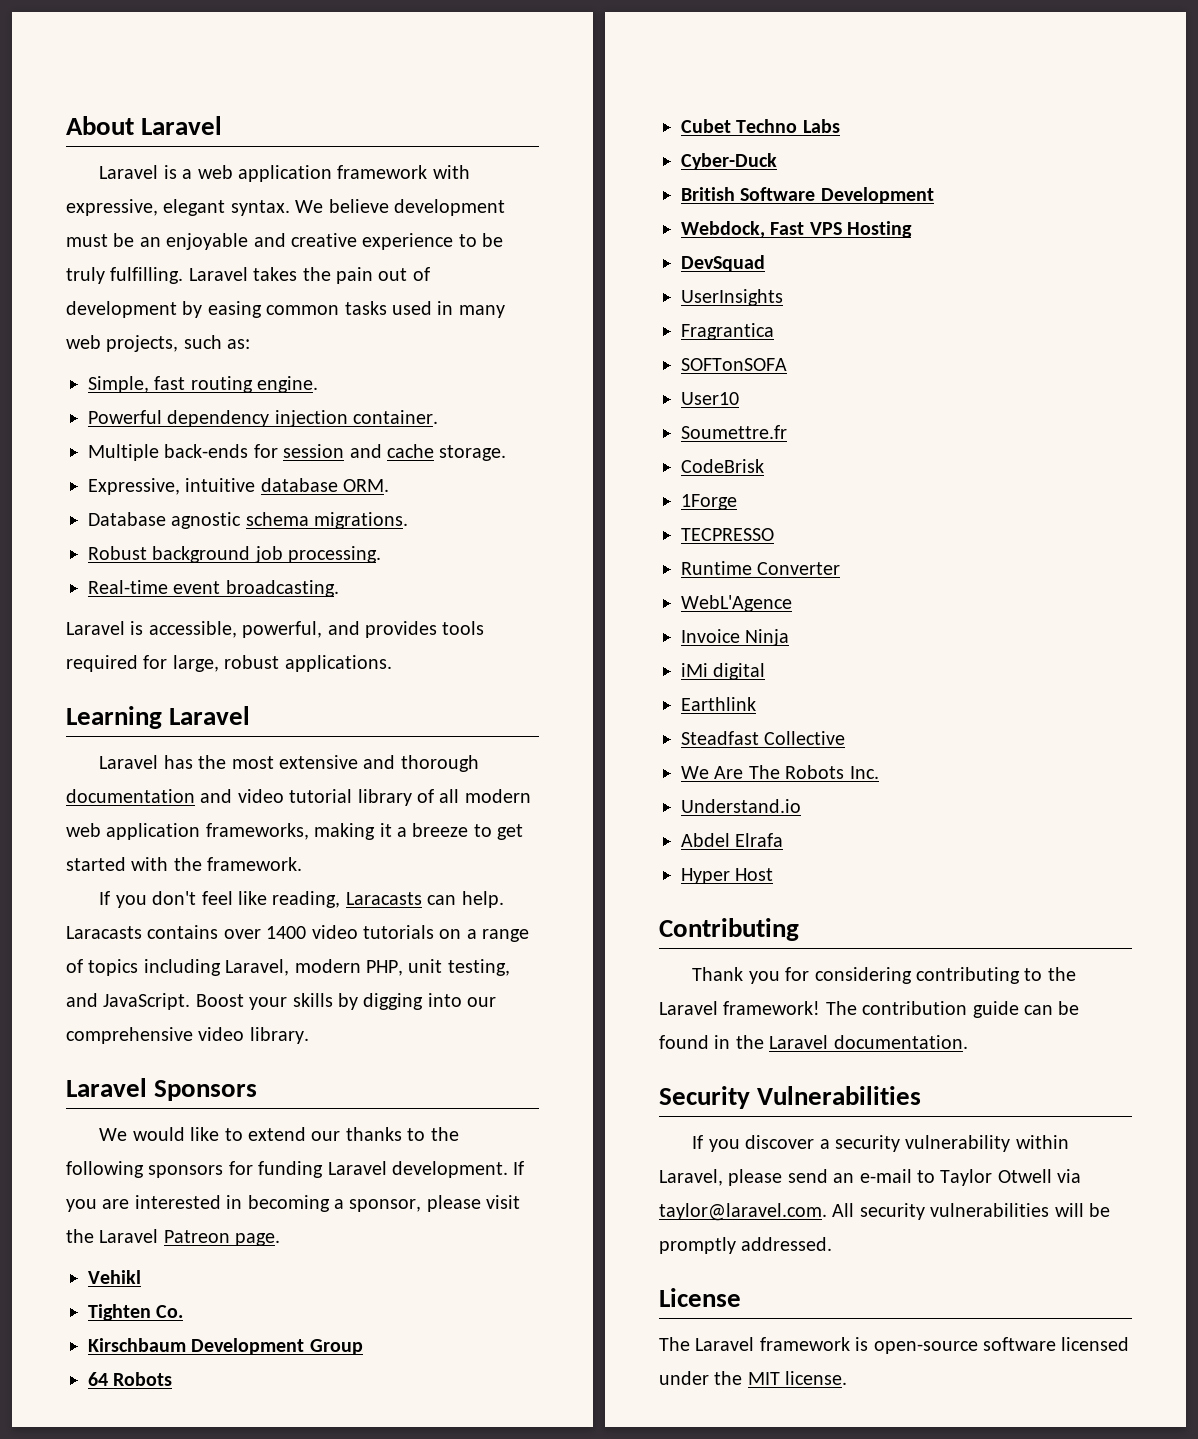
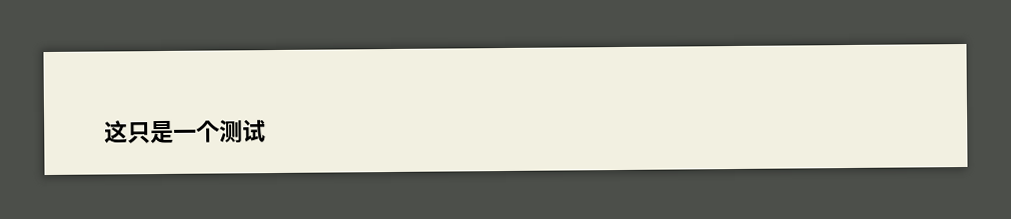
[66,116,223,135] [99,165,470,182] [66,199,505,216] [66,233,504,250] [66,267,430,284] [66,301,505,318] [66,335,251,352] [88,376,319,393] [88,410,439,427] [88,444,507,461] [88,478,390,495] [88,512,409,529] [88,546,382,563] [88,580,339,597] [66,621,485,638] [66,655,392,672] [66,706,251,729] [99,755,479,772] [66,789,531,806] [66,823,524,840] [66,857,303,871] [99,891,504,908] [66,925,530,942] [66,959,510,976] [66,993,497,1010] [66,1027,309,1044] [66,1078,258,1101] [99,1127,459,1141] [66,1161,525,1178] [66,1195,521,1212] [66,1229,281,1246] [88,1270,141,1284] [88,1304,184,1321] [88,1338,363,1355] [88,1372,173,1386] [681,119,840,133] [681,153,777,170] [681,187,934,204] [681,221,913,238] [681,255,765,272] [681,289,783,306] [681,323,774,340] [681,358,787,371] [681,392,739,405] [681,425,787,439] [681,459,764,473] [681,494,737,510] [681,528,774,541] [681,561,841,575] [681,595,792,612] [681,629,790,646] [681,663,766,680] [681,697,756,711] [681,731,846,745] [681,765,879,779] [681,799,801,813] [681,833,784,847] [681,868,774,884] [659,918,799,941] [692,967,1076,984] [659,1001,1080,1018] [659,1035,968,1049] [659,1086,922,1109] [692,1135,1069,1152] [659,1169,1082,1186] [659,1203,1110,1221] [659,1237,833,1254] [659,1288,741,1307] [659,1337,1130,1354] [659,1371,848,1385] About Laravel // Laravel is a web application framework with expressive, elegant syntax. We believe development must be an enjoyable and creative experience to be truly fulfilling. Laravel takes the pain out of development by easing common tasks used in many web projects, such as: // Simple, fast routing engine. // Powerful dependency injection container. // Multiple back-ends for session and cache storage. // Expressive, intuitive database ORM. // Database agnostic schema migrations. // Robust background job processing. // Real-time event broadcasting. // Laravel is accessible, powerful, and provides tools required for large, robust applications. // Learning Laravel // Laravel has the most extensive and thorough documentation and video tutorial library of all modern web application frameworks, making it a breeze to get started with the framework. // If you don't feel like reading, Laracasts can help. Laracasts contains over 1400 video tutorials on a range of topics including Laravel, modern PHP, unit testing, and JavaScript. Boost your skills by digging into our comprehensive video library. // Laravel Sponsors // We would like to extend our thanks to the following sponsors for funding Laravel development. If you are interested in becoming a sponsor, please visit the Laravel Patreon page. // Vehikl // Tighten Co. // Kirschbaum Development Group // 64 Robots // Cubet Techno Labs // Cyber-Duck // British Software Development // Webdock, Fast VPS Hosting // DevSquad // UserInsights // Fragrantica // SOFTonSOFA // User10 // Soumettre.fr // CodeBrisk // 1Forge // TECPRESSO // Runtime Converter // WebL'Agence // Invoice Ninja // iMi digital // Earthlink // Steadfast Collective // We Are The Robots Inc. // Understand.io // Abdel Elrafa // Hyper Host // Contributing // Thank you for considering contributing to the Laravel framework! The contribution guide can be found in the Laravel documentation. // Security Vulnerabilities // If you discover a security vulnerability within Laravel, please send an e-mail to Taylor Otwell via taylor@laravel.com. All security vulnerabilities will be promptly addressed. // License // The Laravel framework is open-source software licensed under the MIT license. -> [104,119,266,144] 这只是一个测试

